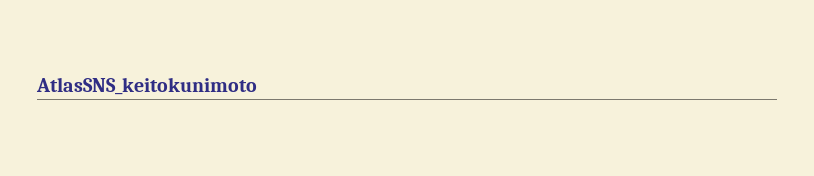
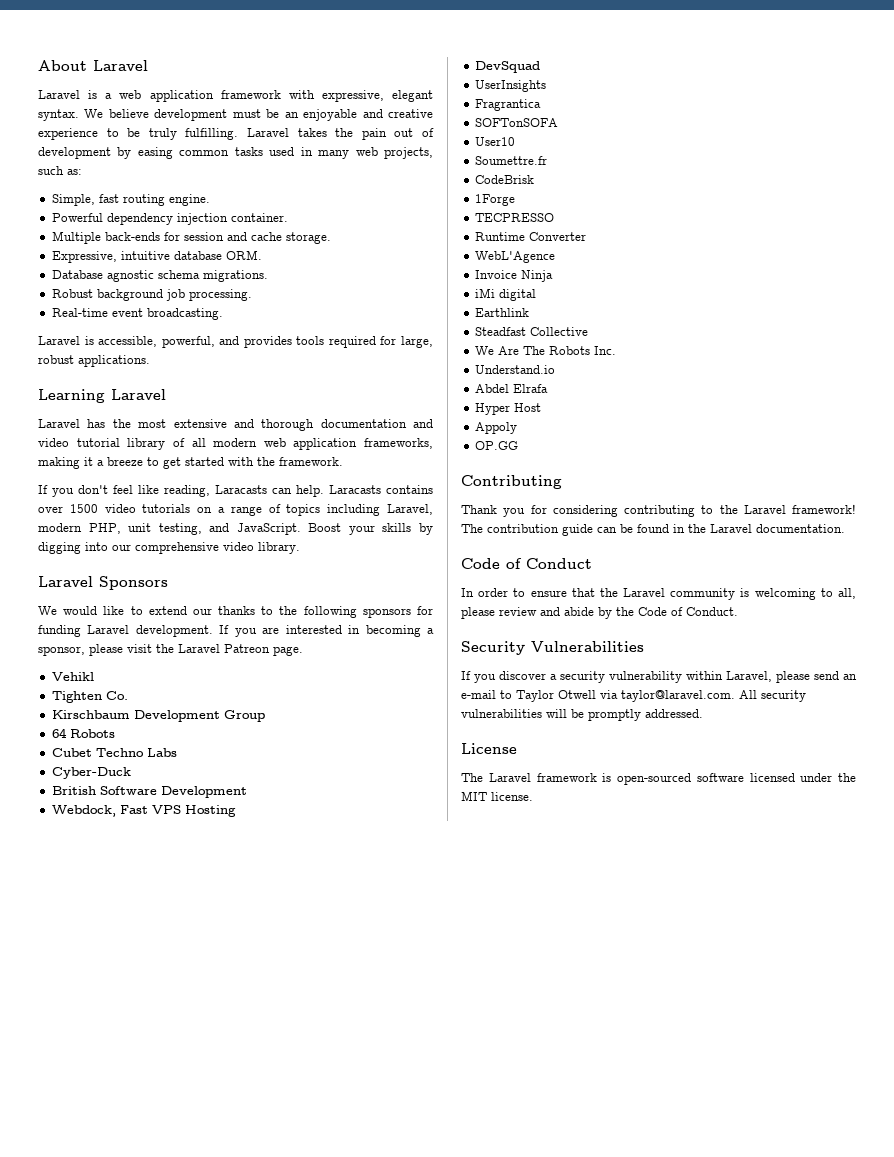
[36,77,257,95] AtlasSNS_keitokunimoto -> [38,60,148,71] [38,90,433,102] [38,109,434,121] [38,128,435,140] [38,147,434,159] [38,166,82,175] [51,194,210,206] [51,213,288,225] [51,231,331,244] [51,250,262,263] [51,270,268,282] [51,289,252,301] [51,308,223,320] [38,336,433,348] [38,355,150,367] [38,389,166,403] [38,419,433,431] [38,438,433,450] [38,457,343,469] [38,485,433,497] [38,504,434,516] [38,523,433,535] [38,542,300,554] [38,576,168,590] [38,606,434,618] [38,625,435,637] [38,644,303,656] [51,672,94,681] [51,691,128,703] [51,710,265,722] [51,728,115,738] [51,748,177,757] [51,767,131,779] [51,786,247,798] [51,805,236,817] [474,61,540,73] [474,80,546,92] [474,99,541,111] [474,118,558,127] [474,137,515,146] [474,156,547,165] [474,175,534,184] [474,194,515,206] [474,213,554,222] [474,232,586,241] [474,251,555,263] [474,270,553,282] [474,288,536,301] [474,308,529,317] [474,327,588,336] [474,346,616,355] [474,365,555,374] [474,384,548,393] [474,403,541,415] [474,422,517,434] [474,441,518,450] [461,475,562,489] [461,504,856,517] [461,524,845,536] [461,558,592,569] [461,588,856,600] [461,607,738,619] [461,641,644,655] [461,671,857,683] [461,690,806,702] [461,709,703,721] [461,743,517,754] [461,773,856,785] [461,791,533,801] About Laravel // Laravel is a web application framework with expressive, elegant syntax. We believe development must be an enjoyable and creative experience to be truly fulfilling. Laravel takes the pain out of development by easing common tasks used in many web projects, such as: // Simple, fast routing engine. // Powerful dependency injection container. // Multiple back-ends for session and cache storage. // Expressive, intuitive database ORM. // Database agnostic schema migrations. // Robust background job processing. // Real-time event broadcasting. // Laravel is accessible, powerful, and provides tools required for large, robust applications. // Learning Laravel // Laravel has the most extensive and thorough documentation and video tutorial library of all modern web application frameworks, making it a breeze to get started with the framework. // If you don't feel like reading, Laracasts can help. Laracasts contains over 1500 video tutorials on a range of topics including Laravel, modern PHP, unit testing, and JavaScript. Boost your skills by digging into our comprehensive video library. // Laravel Sponsors // We would like to extend our thanks to the following sponsors for funding Laravel development. If you are interested in becoming a sponsor, please visit the Laravel Patreon page. // Vehikl // Tighten Co. // Kirschbaum Development Group // 64 Robots // Cubet Techno Labs // Cyber-Duck // British Software Development // Webdock, Fast VPS Hosting // DevSquad // UserInsights // Fragrantica // SOFTonSOFA // User10 // Soumettre.fr // CodeBrisk // 1Forge // TECPRESSO // Runtime Converter // WebL'Agence // Invoice Ninja // iMi digital // Earthlink // Steadfast Collective // We Are The Robots Inc. // Understand.io // Abdel Elrafa // Hyper Host // Appoly // OP.GG // Contributing // Thank you for considering contributing to the Laravel framework! The contribution guide can be found in the Laravel documentation. // Code of Conduct // In order to ensure that the Laravel community is welcoming to all, please review and abide by the Code of Conduct. // Security Vulnerabilities // If you discover a security vulnerability within Laravel, please send an e-mail to Taylor Otwell via taylor@laravel.com. All security vulnerabilities will be promptly addressed. // License // The Laravel framework is open-sourced software licensed under the MIT license.

